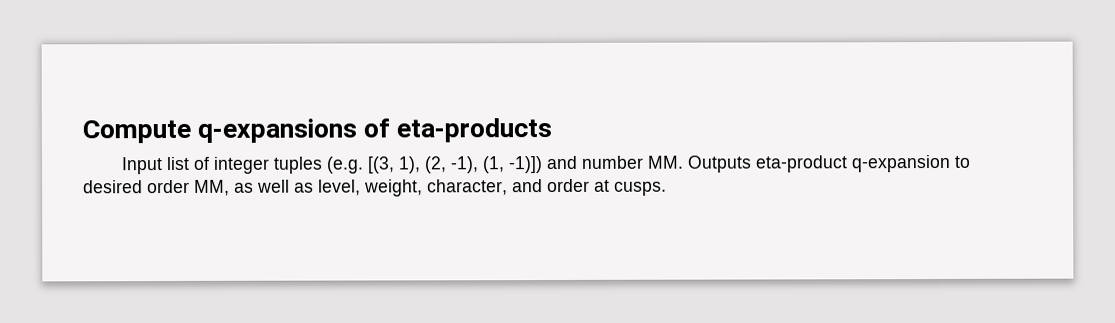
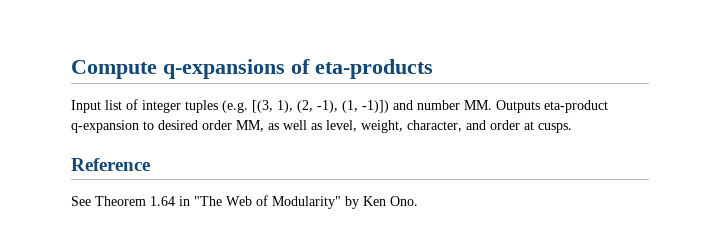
(667, 188) none -> [71,158,150,171] [71,195,418,209] // Reference // See Theorem 1.64 in "The Web of Modularity" by Ken Ono.

